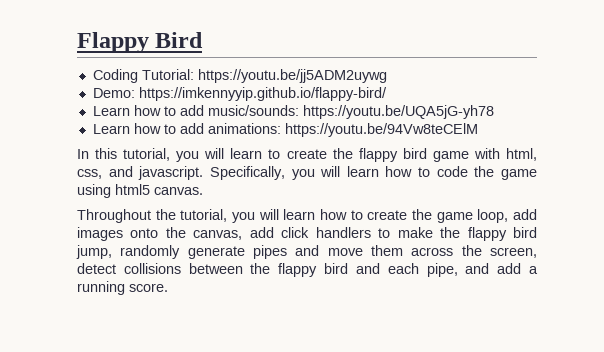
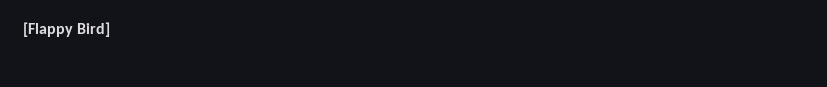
[77,32,204,53] [92,69,387,83] [92,87,387,101] [92,105,494,119] [92,123,478,137] [77,148,537,162] [77,166,537,180] [77,184,203,198] [77,209,538,223] [77,227,537,241] [76,245,537,259] [77,263,538,277] [77,281,168,295] Flappy Bird // Coding Tutorial: https://youtu.be/jj5ADM2uywg // Demo: https://imkennyyip.github.io/flappy-bird/ // Learn how to add music/sounds: https://youtu.be/UQA5jG-yh78 // Learn how to add animations: https://youtu.be/94Vw8teCElM // In this tutorial, you will learn to create the flappy bird game with html, css, and javascript. Specifically, you will learn how to code the game using html5 canvas. // Throughout the tutorial, you will learn how to create the game loop, add images onto the canvas, add click handlers to make the flappy bird jump, randomly generate pipes and move them across the screen, detect collisions between the flappy bird and each pipe, and add a running score. -> [23,22,111,37] [Flappy Bird]

